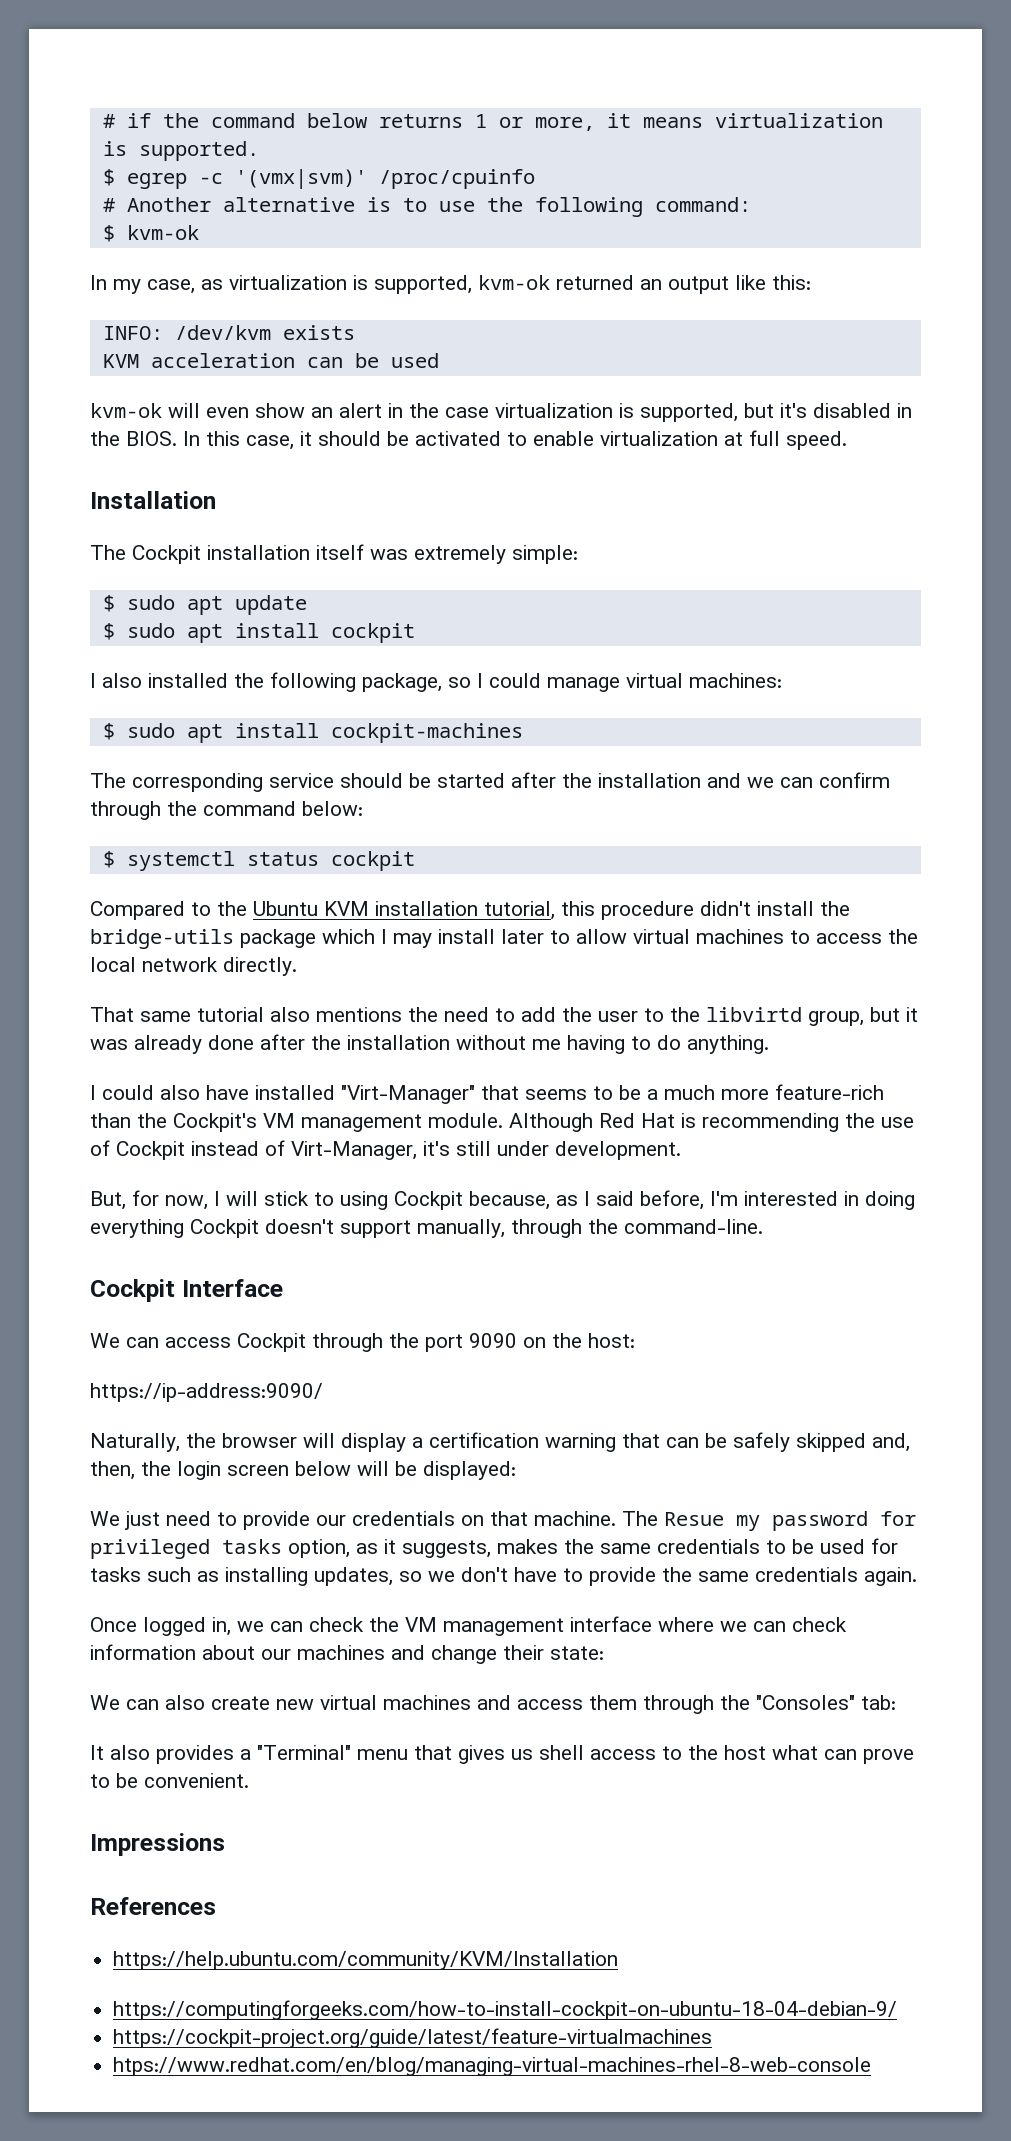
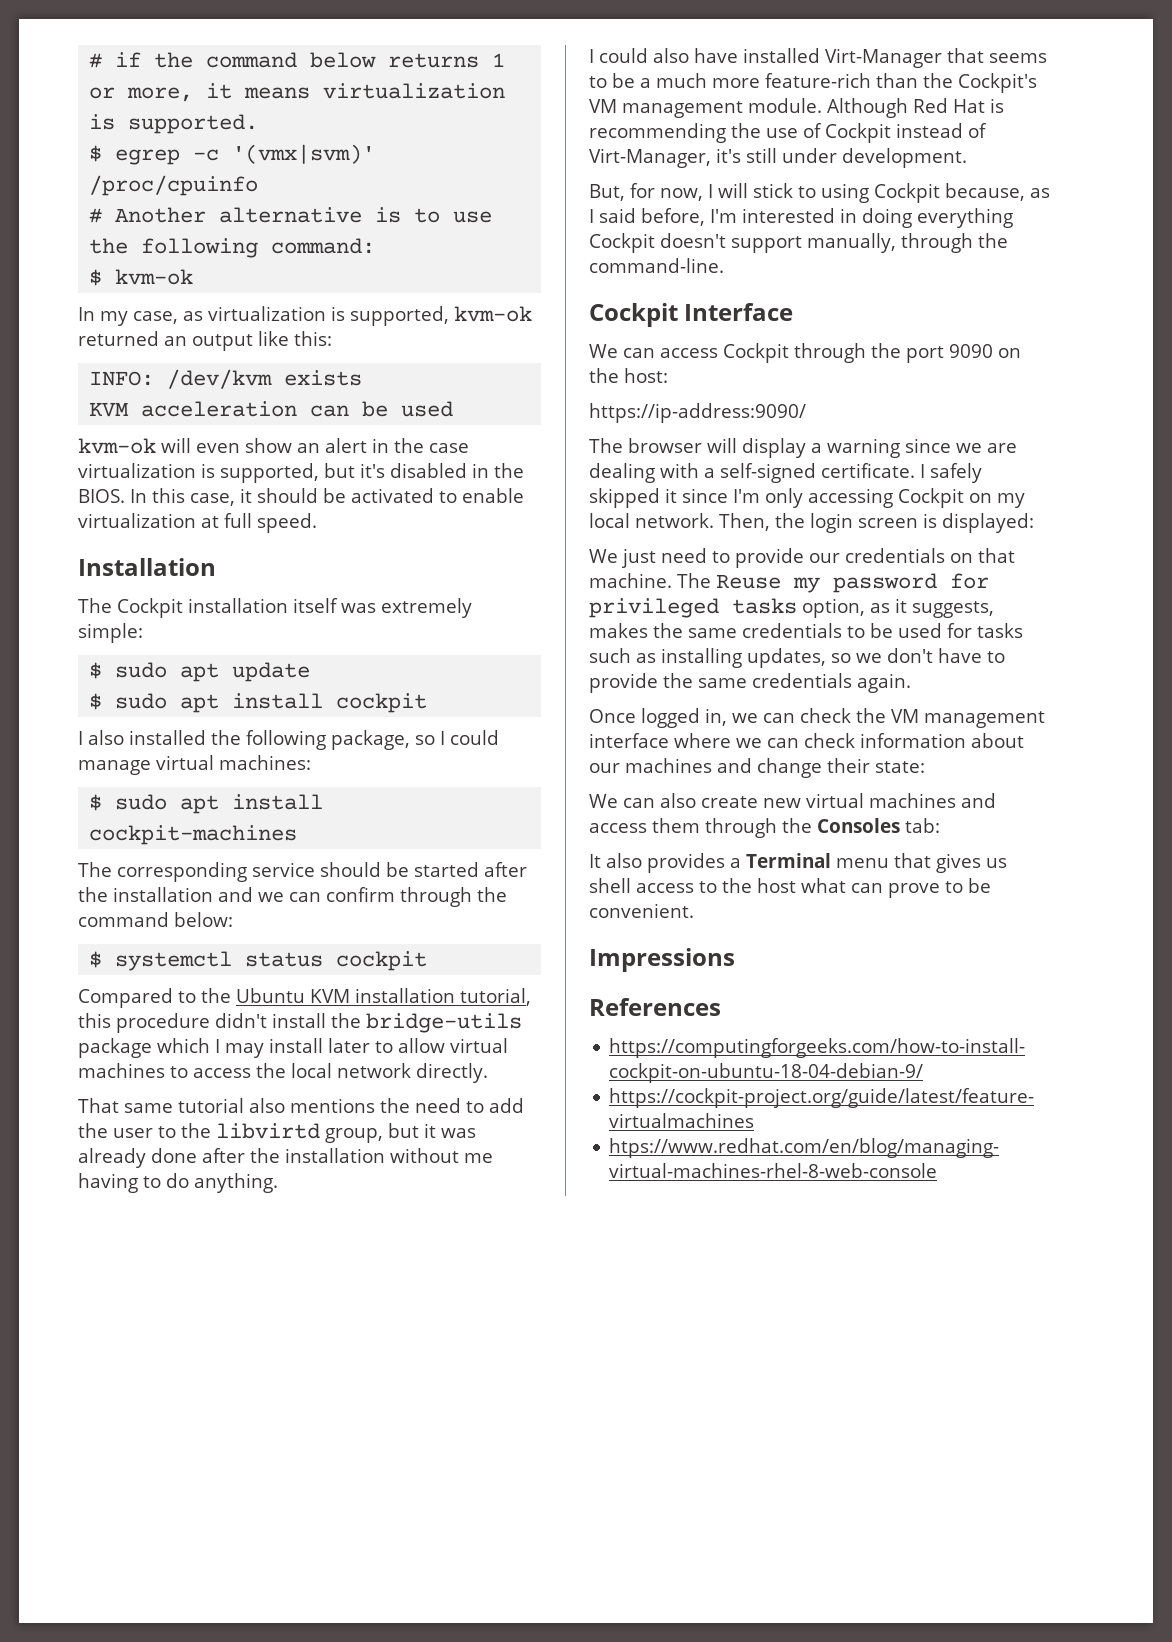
[341,1085,475,1104] "Virt-Manager" -> [825,48,942,68] Virt-Manager
[90,1433,216,1452] Naturally, the -> [589,438,623,453] The
[429,1432,910,1452] [90,1461,417,1480] certification warning that can be safely skipped and, then, the login screen below will be -> [827,438,1017,458] [589,463,982,483] [589,488,1025,508] [589,513,937,533] warning since we are dealing with a self-signed certificate. I safely skipped it since I'm only accessing Cockpit on my local network. Then, the login screen is
[664,1512,724,1526] Resue -> [716,574,781,589] Reuse
[756,1695,855,1710] "Consoles" -> [817,818,900,833] Consoles
[257,1745,351,1760] "Terminal" -> [746,853,831,868] Terminal
[113,1951,619,1970] // https://help.ubuntu.com/community/KVM/Installation -> (721, 1007) none

